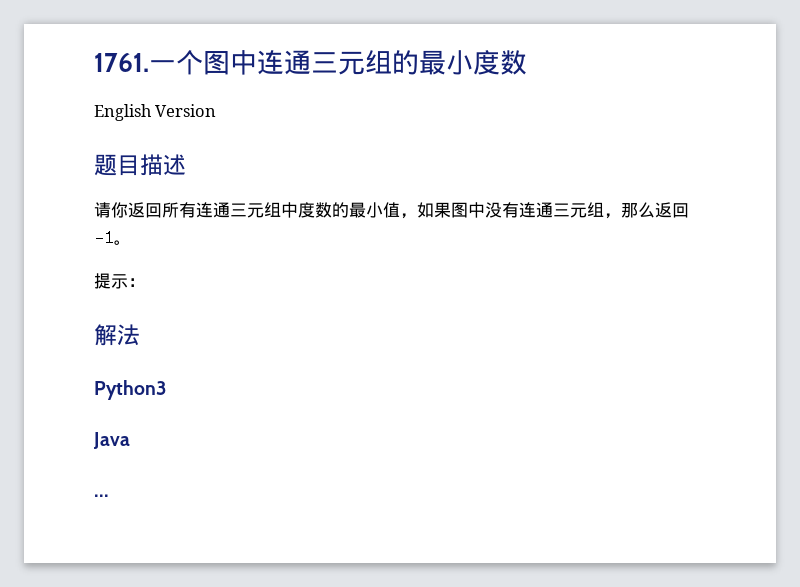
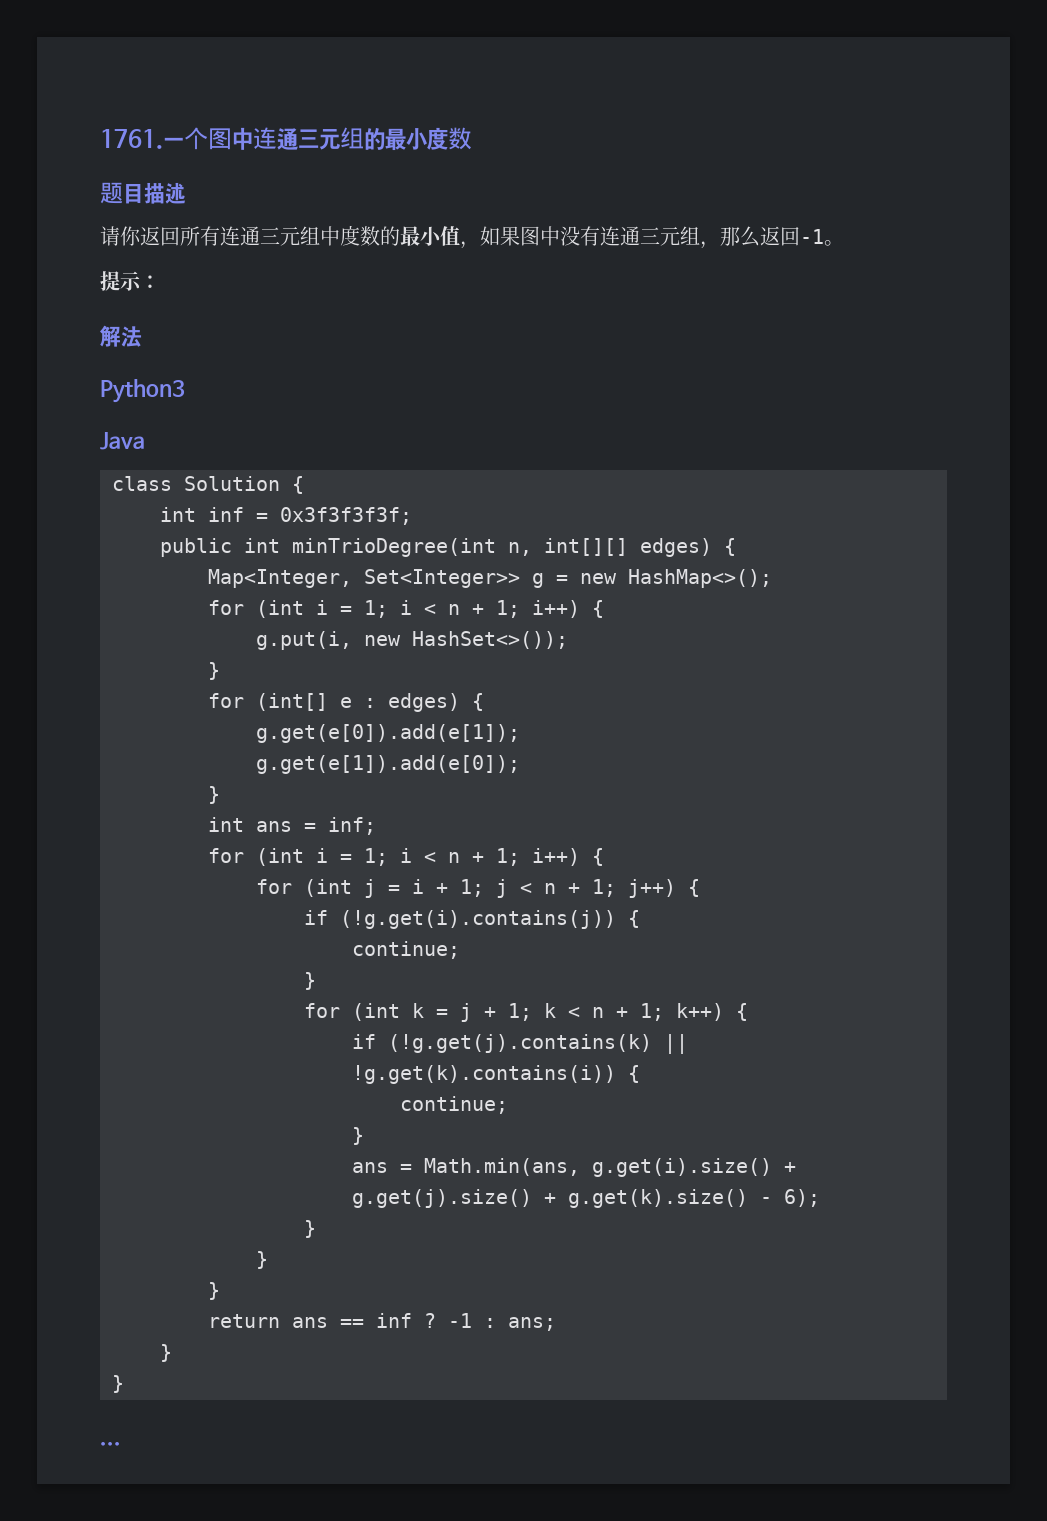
[94,104,217,121] // English Version -> (472, 138) none
(130, 440) none -> [112,476,304,494] [160,507,412,525] [160,538,736,557] [208,569,772,588] [208,600,604,618] [256,631,568,650] [208,662,220,680] [208,693,484,712] [256,724,520,743] [256,755,520,774] [208,786,220,804] [208,817,376,835] [208,848,604,866] [256,879,700,898] [304,910,640,929] [352,941,460,959] [304,972,316,990] [304,1003,748,1022] [352,1034,688,1054] [352,1065,640,1084] [400,1096,508,1114] [352,1127,364,1145] [352,1158,796,1177] [352,1189,820,1208] [304,1220,316,1238] [256,1251,268,1269] [208,1282,220,1300] [208,1313,556,1331] [160,1344,172,1362] [112,1375,124,1393] // class Solution { // int inf = 0x3f3f3f3f; // public int minTrioDegree(int n, int[][] edges) { // Map<Integer, Set<Integer>> g = new HashMap<>(); // for (int i = 1; i < n + 1; i++) { // g.put(i, new HashSet<>()); // } // for (int[] e : edges) { // g.get(e[0]).add(e[1]); // g.get(e[1]).add(e[0]); // } // int ans = inf; // for (int i = 1; i < n + 1; i++) { // for (int j = i + 1; j < n + 1; j++) { // if (!g.get(i).contains(j)) { // continue; // } // for (int k = j + 1; k < n + 1; k++) { // if (!g.get(j).contains(k) || !g.get(k).contains(i)) { // continue; // } // ans = Math.min(ans, g.get(i).size() + g.get(j).size() + g.get(k).size() - 6); // } // } // } // return ans == inf ? -1 : ans; // } // }

